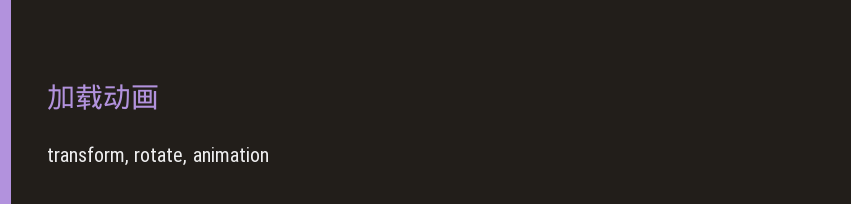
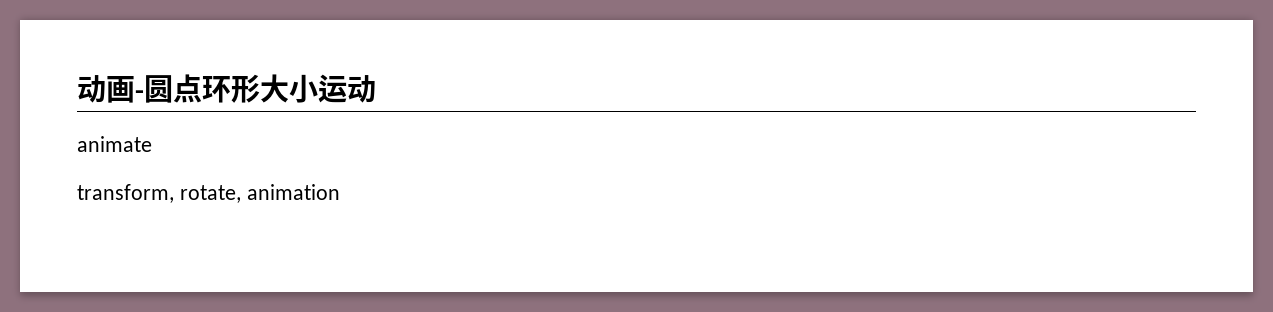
[47,84,103,110] 加载 -> (77, 89) none
(159, 97) none -> [135,74,376,103] [77,136,152,152] -圆点环形大小运动 // animate

